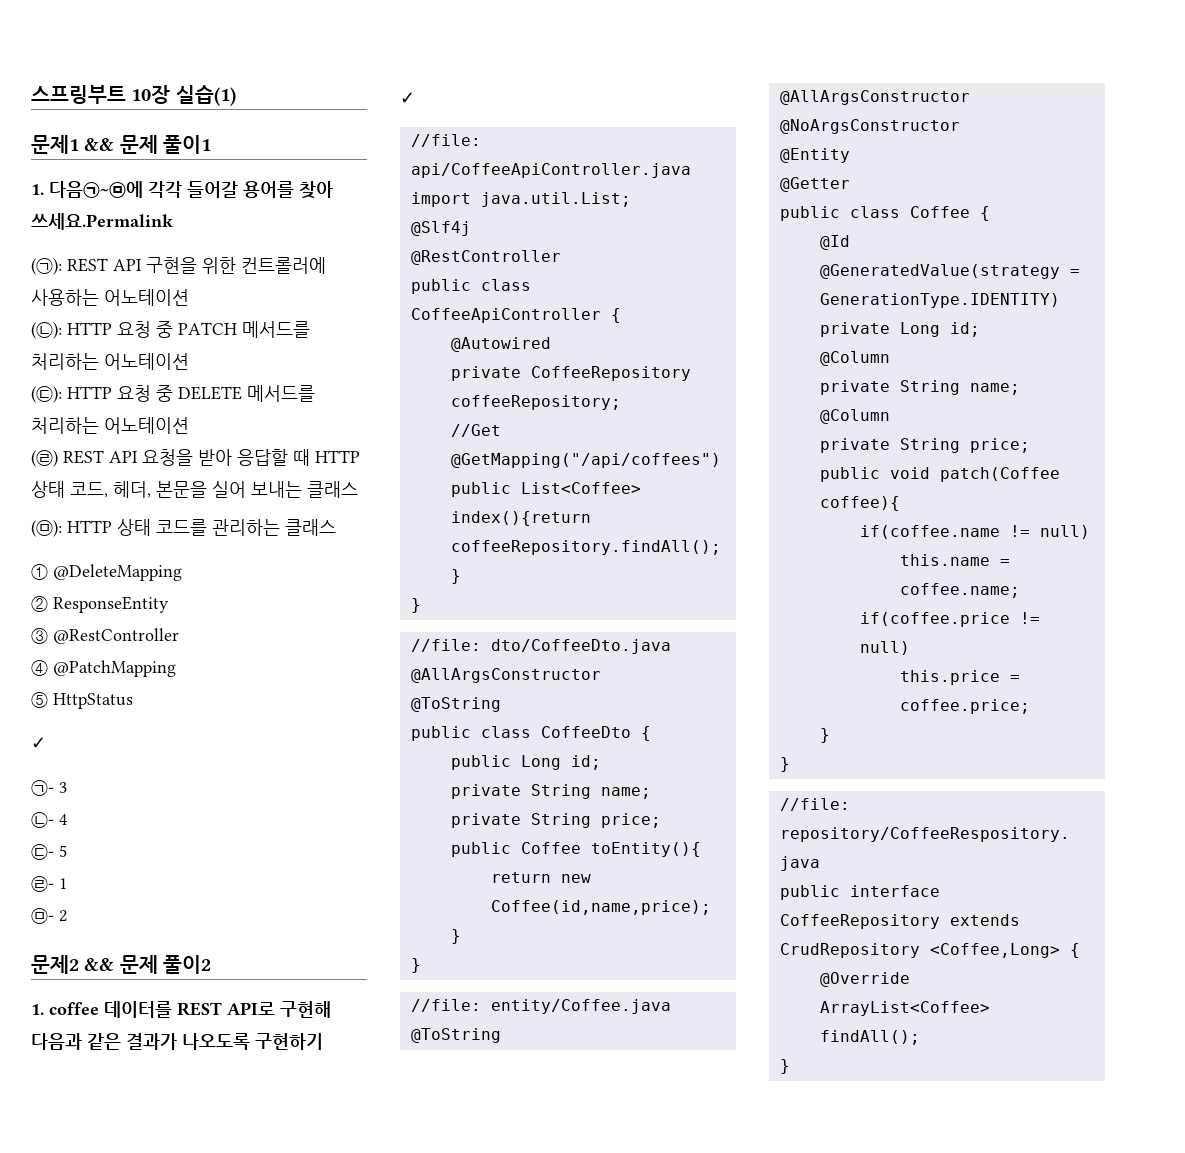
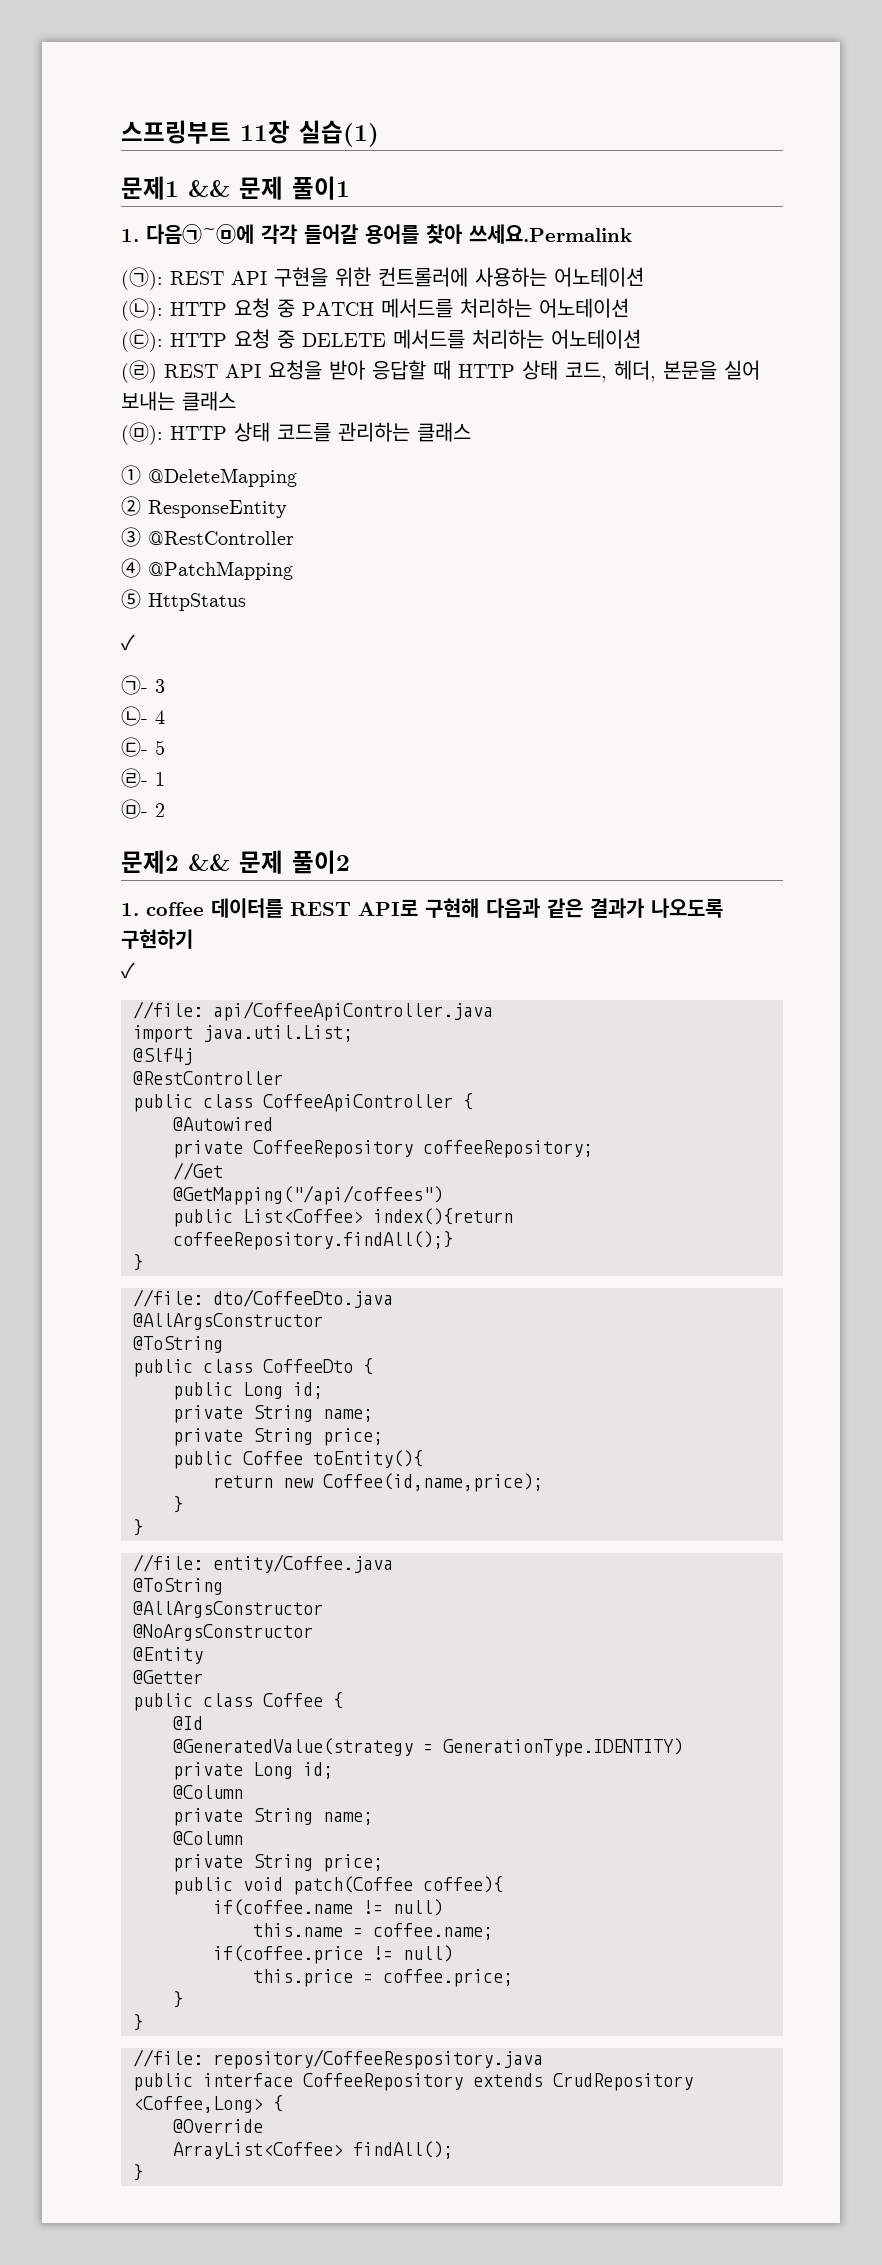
[131,85,171,104] 10장 -> [240,120,290,144] 11장

